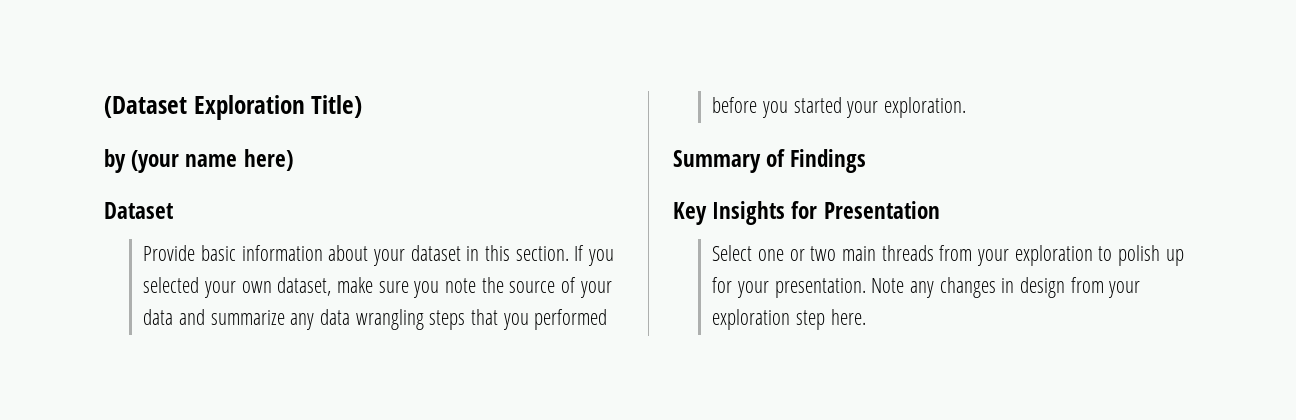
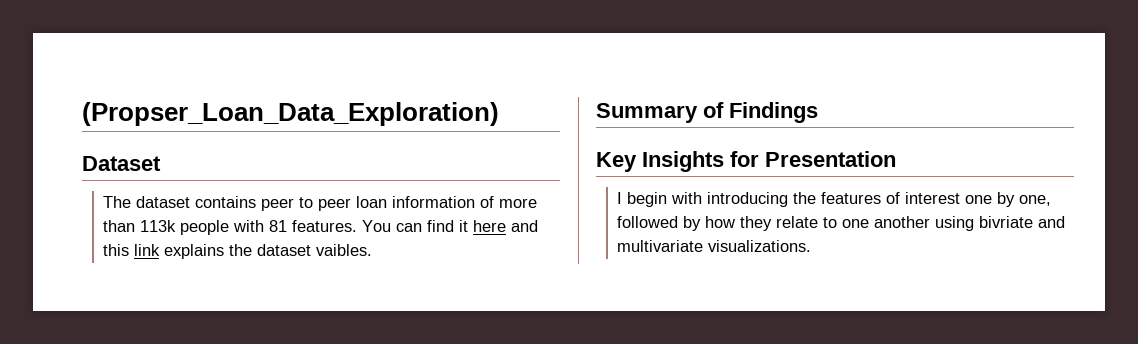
[104,95,363,120] [104,149,293,173] [104,202,173,219] [143,245,615,266] [143,277,612,298] [143,309,608,330] [712,97,967,118] (Dataset Exploration Title) // by (your name here) // Dataset // Provide basic information about your dataset in this section. If you selected your own dataset, make sure you note the source of your data and summarize any data wrangling steps that you performed before you started your exploration. -> [82,102,499,126] [82,156,161,171] [103,196,538,211] [103,220,539,235] [103,244,373,259] (Propser_Loan_Data_Exploration) // Dataset // The dataset contains peer to peer loan information of more than 113k people with 81 features. You can find it here and this link explains the dataset vaibles.
[712,245,1184,266] [712,277,1141,298] [712,309,866,330] Select one or two main threads from your exploration to polish up for your presentation. Note any changes in design from your exploration step here. -> [617,192,1052,207] [617,216,1066,231] [617,240,812,252] I begin with introducing the features of interest one by one, followed by how they relate to one another using bivriate and multivariate visualizations.

